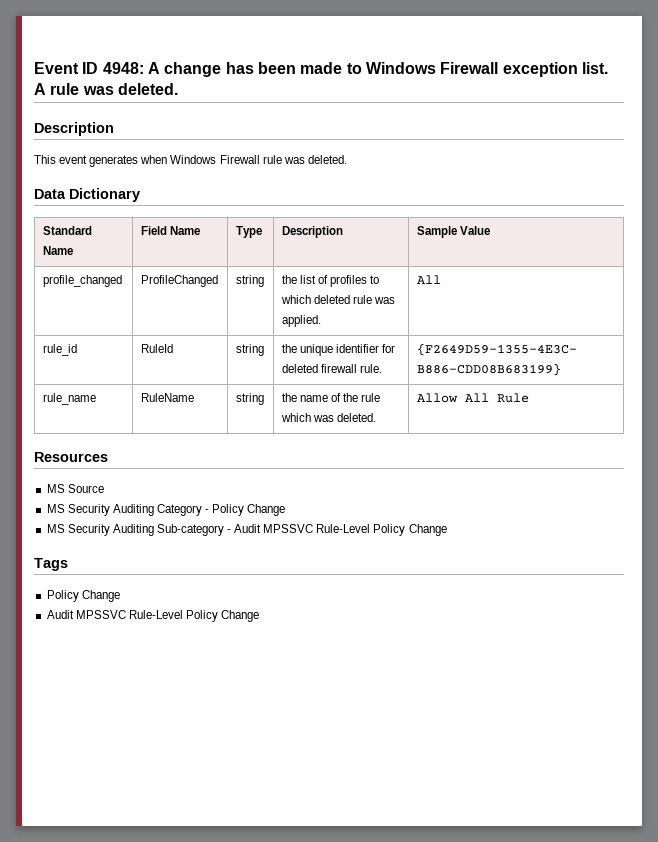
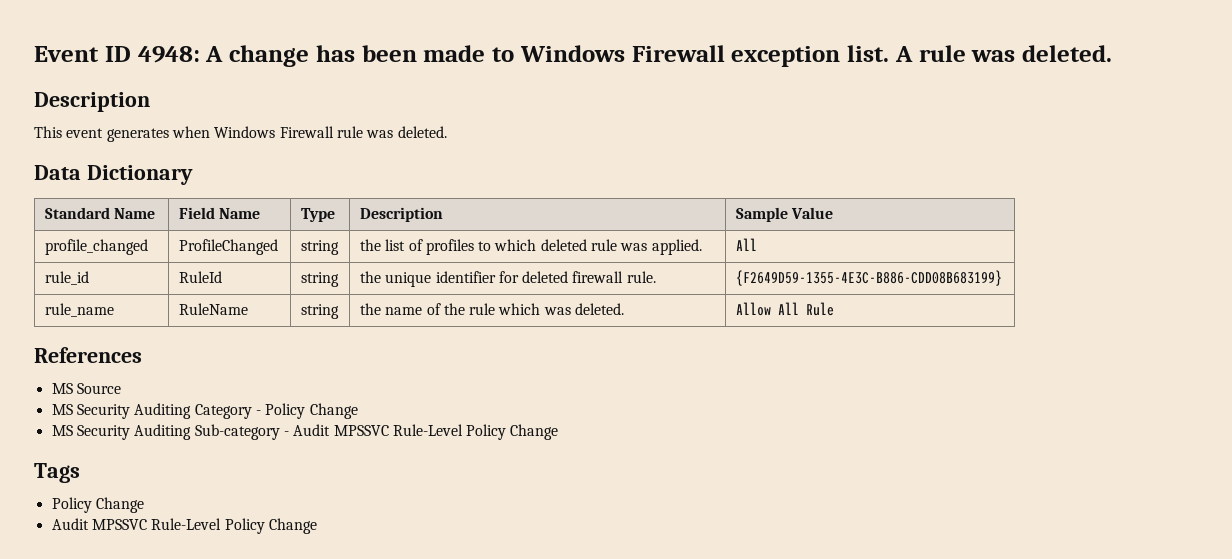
[34,452,108,462] Resources -> [34,347,142,363] References

